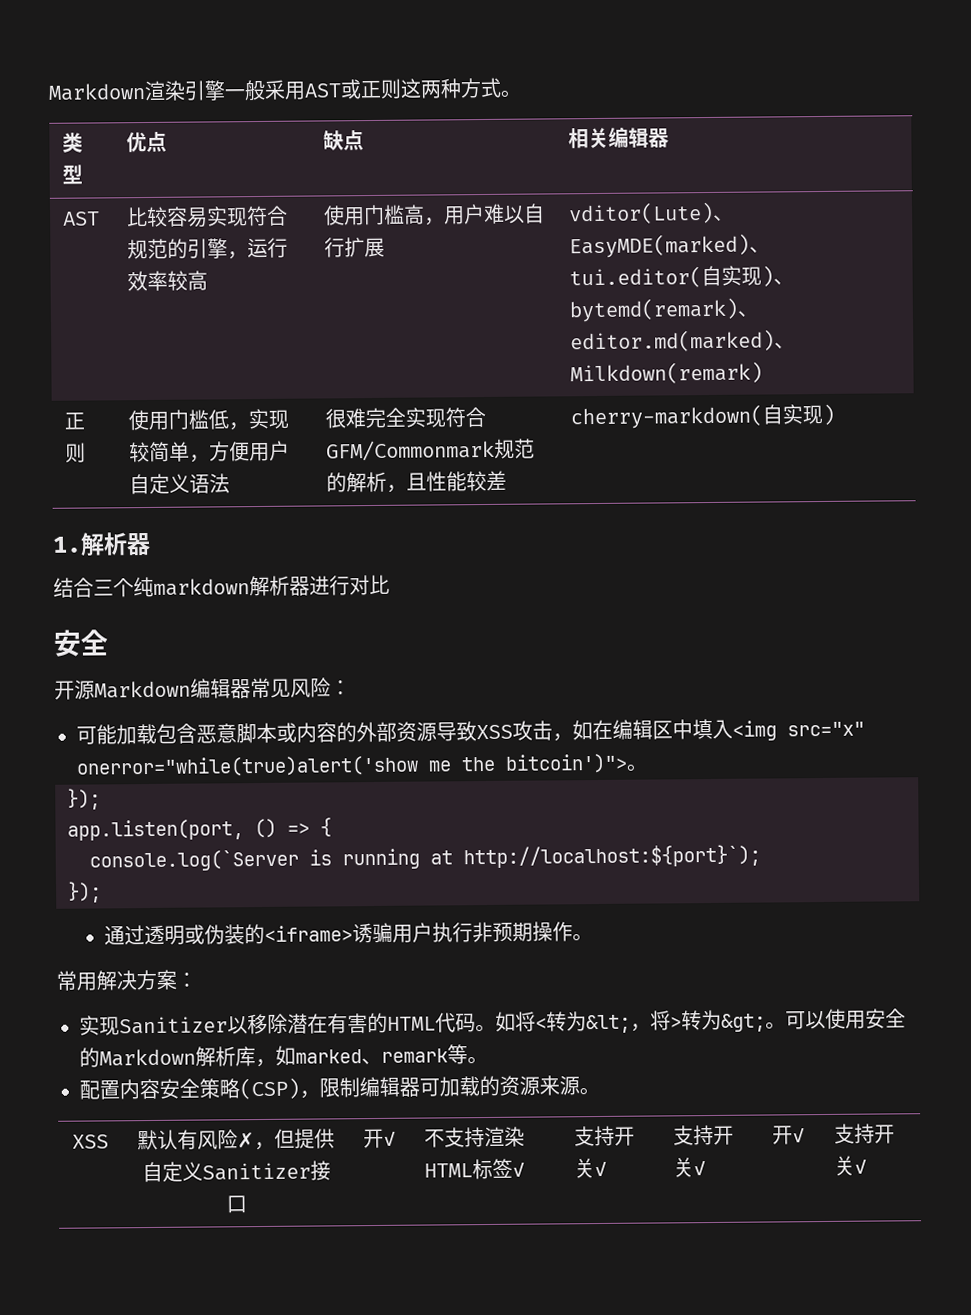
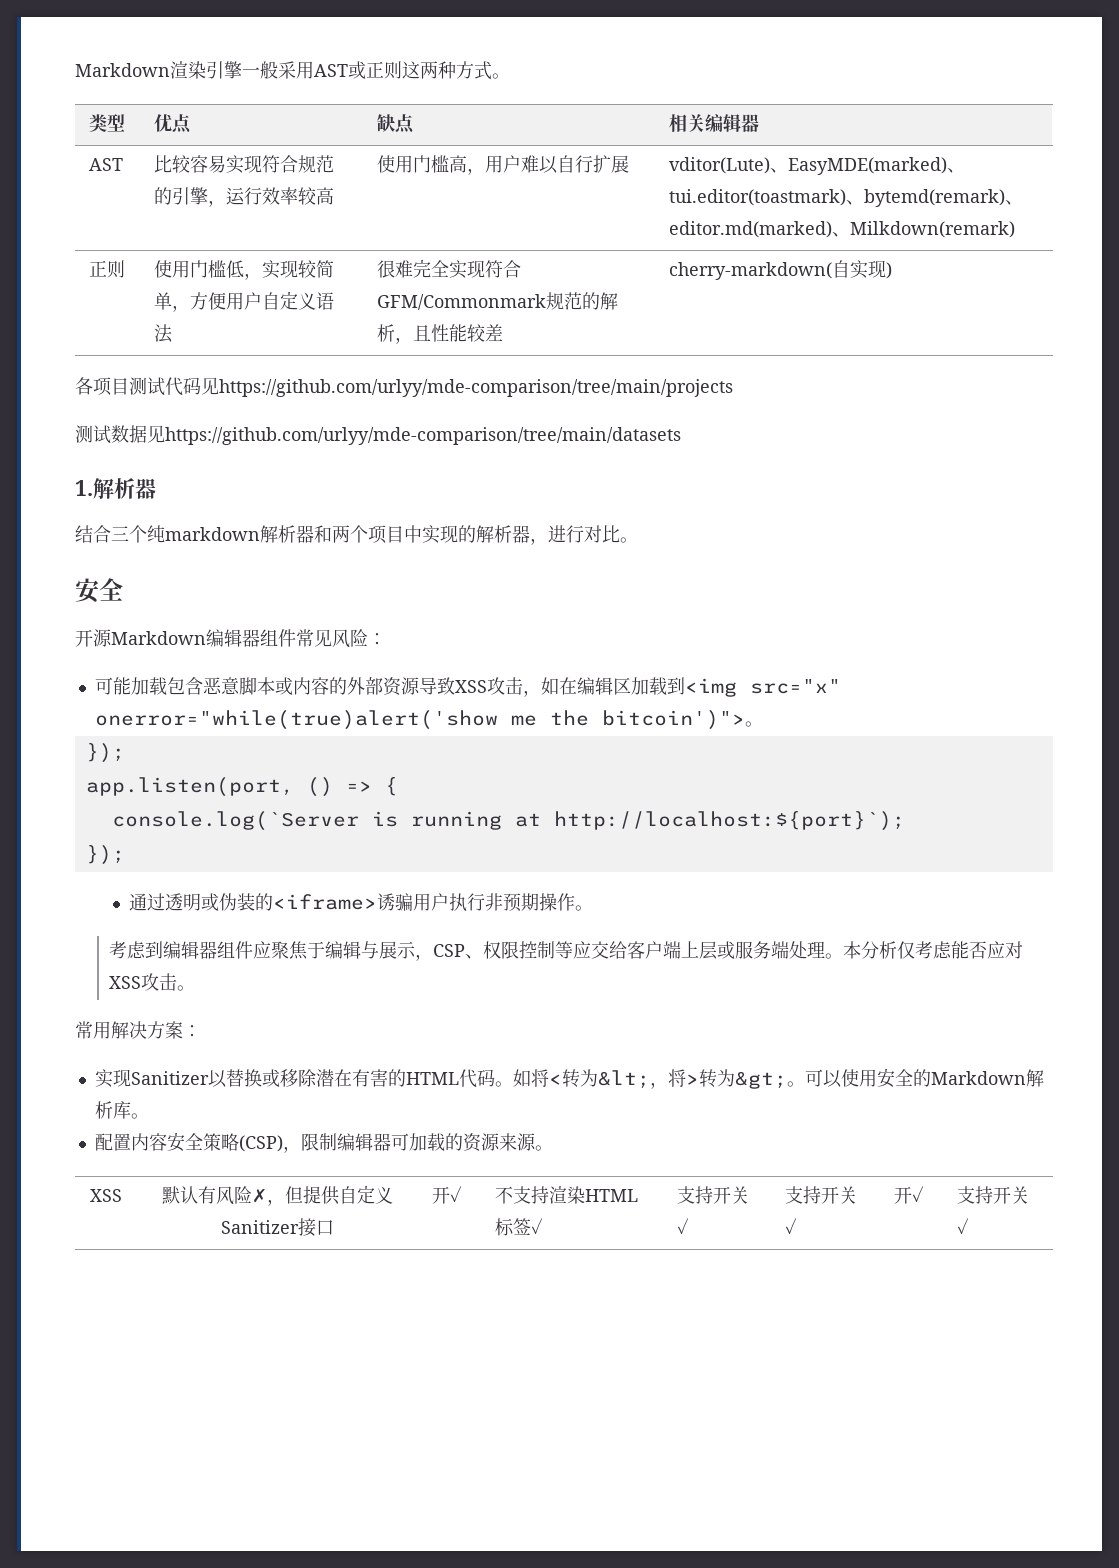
[568,265,774,289] tui.editor(自实现) -> [669,189,847,206] tui.editor(toastmark)
(835, 414) none -> [75,377,733,397] [75,425,681,445] // 各项目测试代码见https://github.com/urlyy/mde-comparison/tree/main/projects // 测试数据见https://github.com/urlyy/mde-comparison/tree/main/datasets
(310, 586) none -> [314,525,548,545] 和两个项目中实现的解析器，
(390, 584) none -> [620,537,638,543] 。
(251, 689) none -> [260,629,296,647] 组件
[672,718,733,740] 中填入 -> [630,677,685,695] 加载到
(593, 937) none -> [109,941,1024,961] [109,973,196,991] // 考虑到编辑器组件应聚焦于编辑与展示，CSP、权限控制等应交给客户端上层或服务端处理。本分析仅考虑能否应对XSS攻击。
(248, 1025) none -> [225,1069,280,1087] 替换或
[255,1044,468,1068] ，如marked、remark等 -> (131, 1110) none

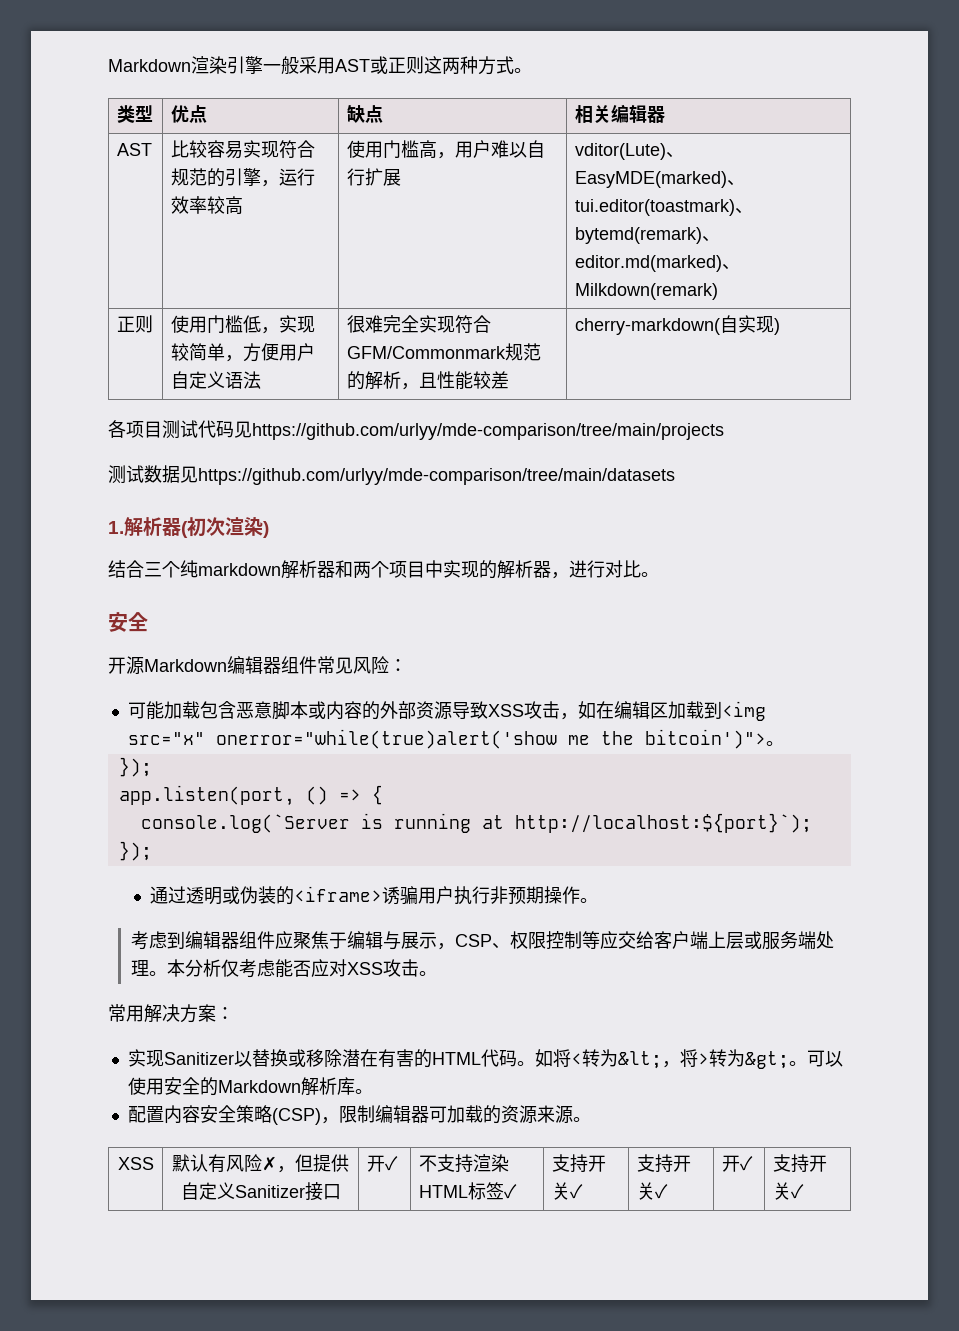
(156, 488) none -> [181,517,269,538] (初次渲染)

